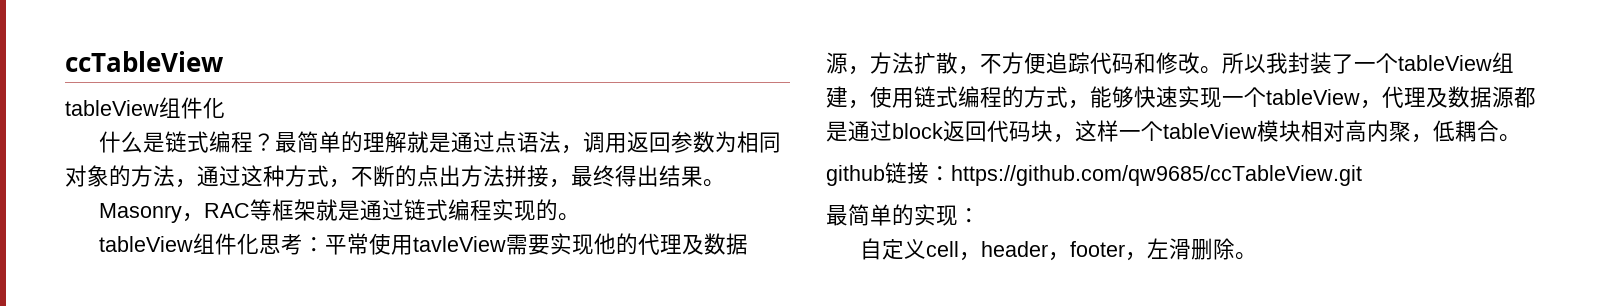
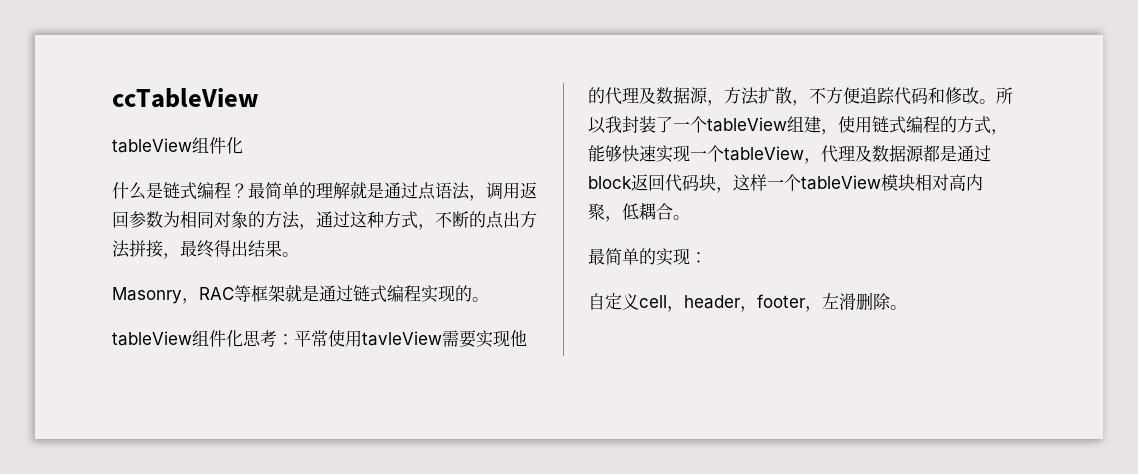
[826,162,1362,186] // github链接：https://github.com/qw9685/ccTableView.git -> (690, 217) none

